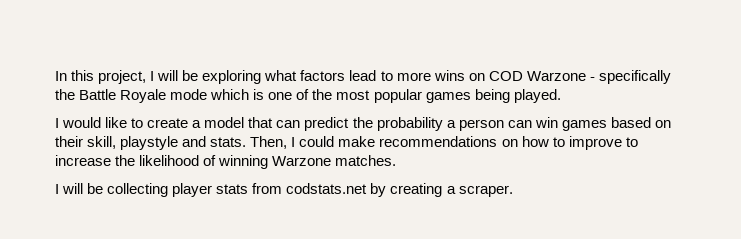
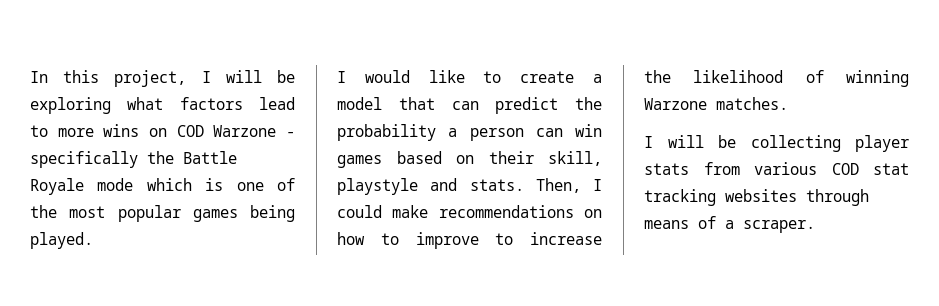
[286,183,443,197] codstats.net by creating -> [754,162,909,175] [644,189,869,206] [644,216,716,229] various COD stat tracking websites through means of

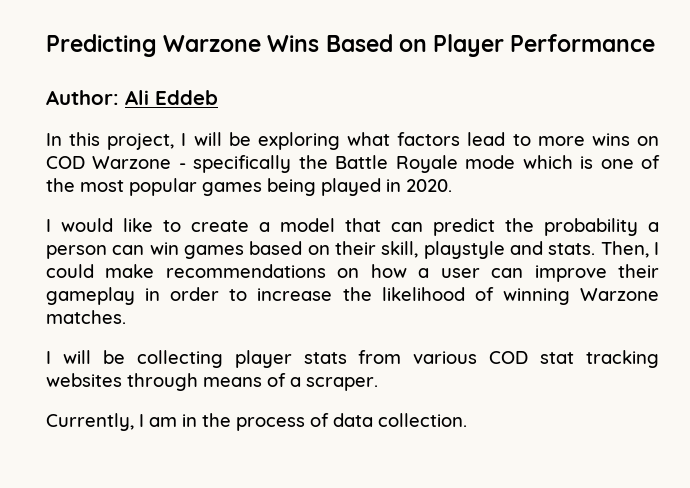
(30, 77) none -> [46,34,656,57] [46,90,218,105] Predicting Warzone Wins Based on Player Performance // Author: Ali Eddeb //
[30,232,93,249] played. -> [321,178,452,196] played in 2020.
[380,232,479,249] to improve -> [418,264,660,282] [46,287,220,305] a user can improve their gameplay in order
(815, 226) none -> [46,413,467,431] // Currently, I am in the process of data collection.

